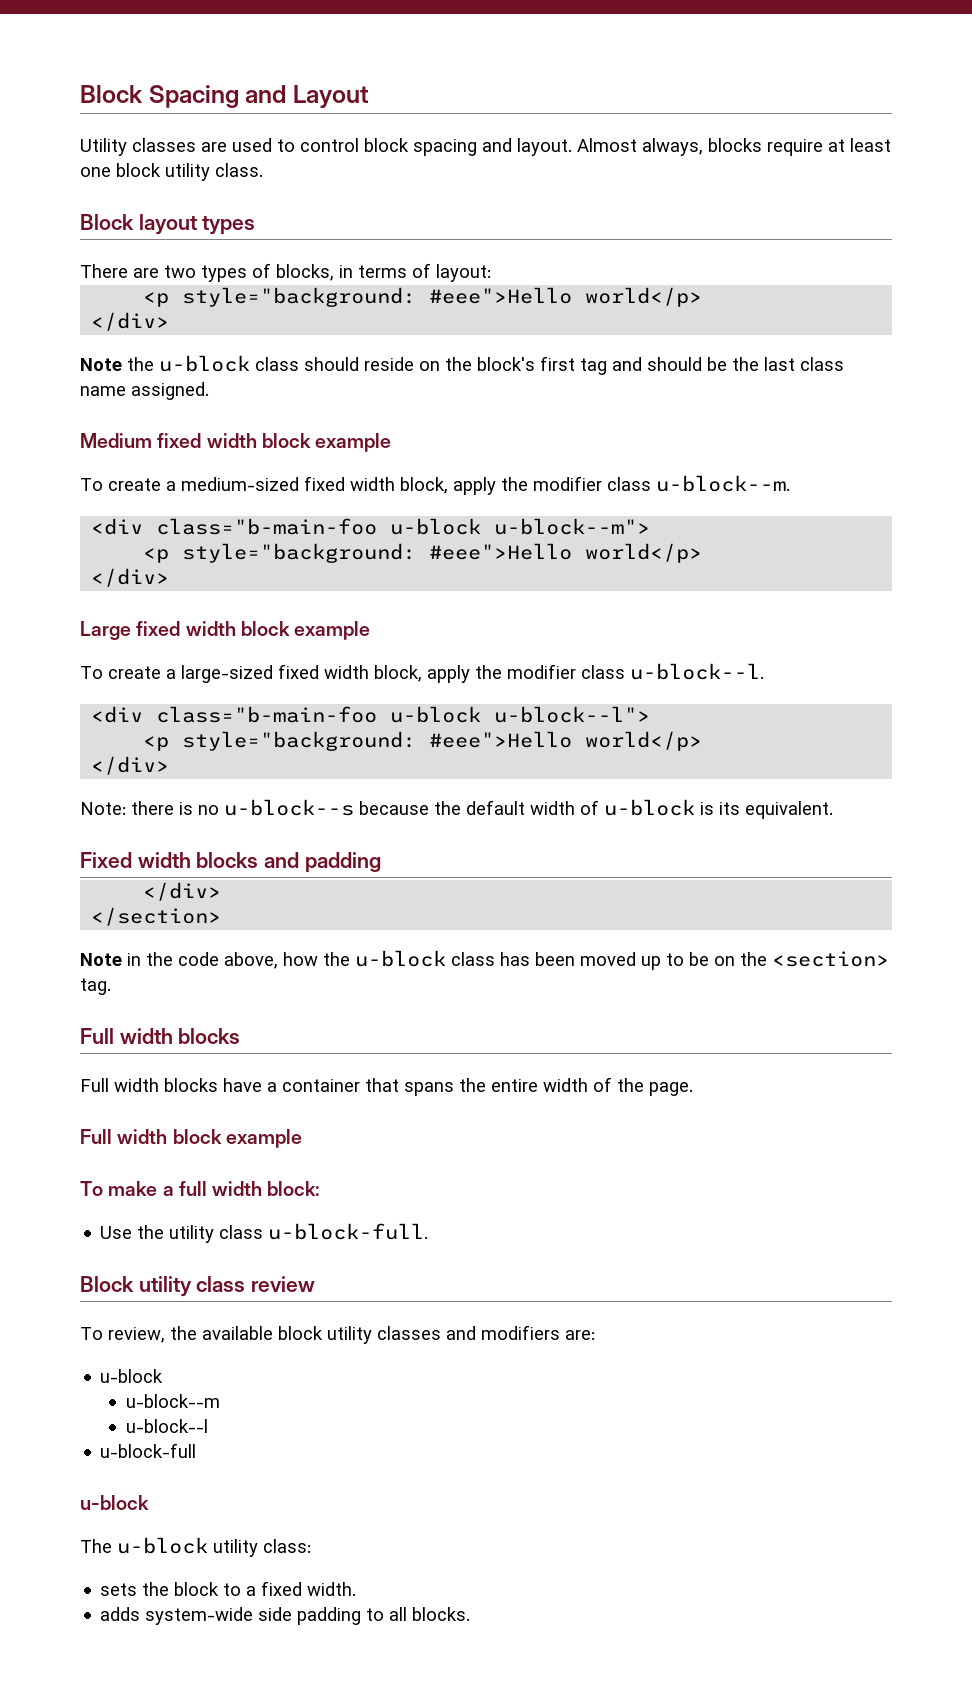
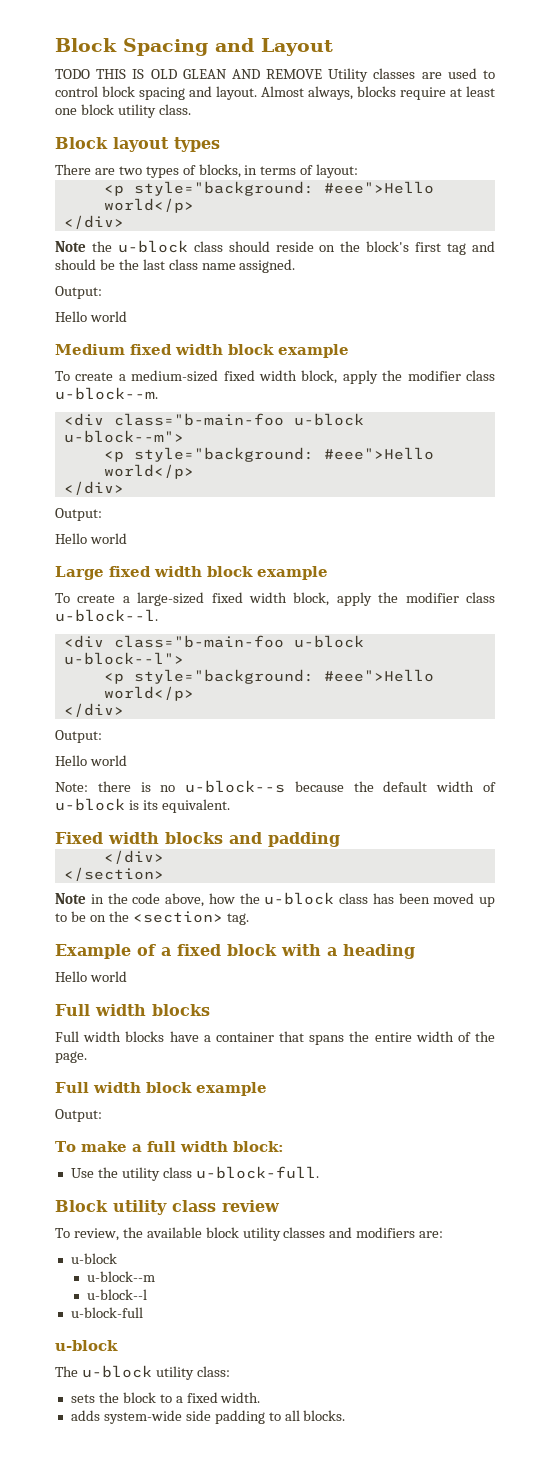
(369, 96) none -> [55,69,323,79] TODO THIS IS OLD GLEAN AND REMOVE
(209, 391) none -> [55,286,102,299] [55,311,127,322] // Output: // Hello world
(170, 577) none -> [55,508,102,521] [55,533,127,544] // Output: // Hello world
(170, 765) none -> [55,730,102,743] [55,755,127,766] // Output: // Hello world
(111, 986) none -> [55,944,415,959] [55,971,127,982] // Example of a fixed block with a heading // Hello world
(302, 1138) none -> [55,1109,102,1122] // Output:

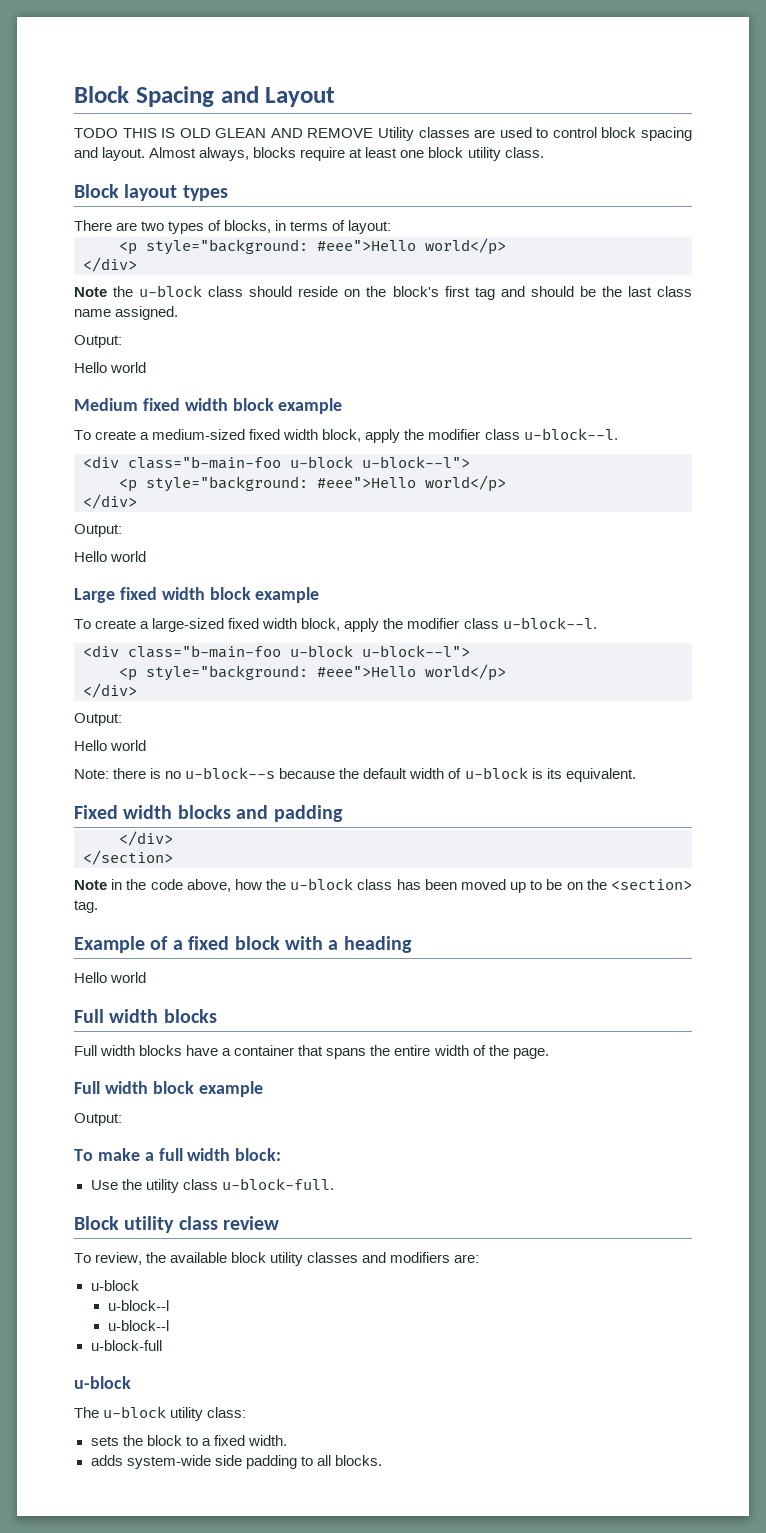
[55,387,158,400] [63,413,364,426] [63,430,184,443] u-block--m. // <div class="b-main-foo u-block u-block--m"> -> [523,428,618,440] [83,456,470,469] u-block--l. // <div class="b-main-foo u-block u-block--l">
[86,1271,155,1282] u-block--m -> [107,1300,169,1311] u-block--l

